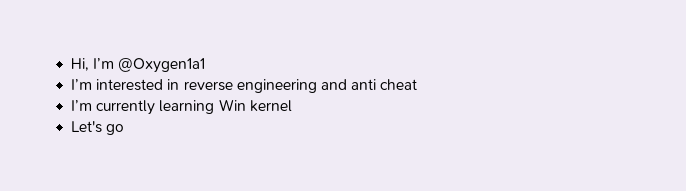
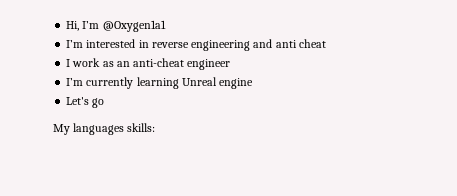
(418, 84) none -> [66,58,231,70] // I work as an anti-cheat engineer
[218,99,292,112] Win kernel -> [181,77,254,89] Unreal engine
(125, 129) none -> [53,123,156,135] // My languages skills:

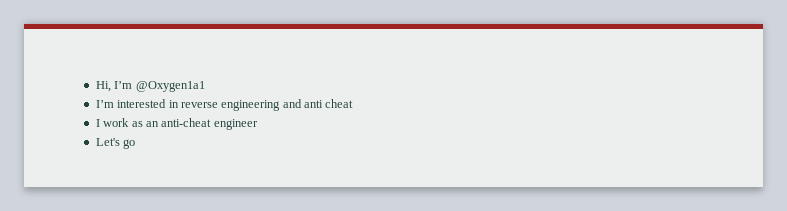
[66,77,254,89] // I’m currently learning Unreal engine -> (258, 124) none
[53,123,156,135] // My languages skills: -> (136, 144) none

